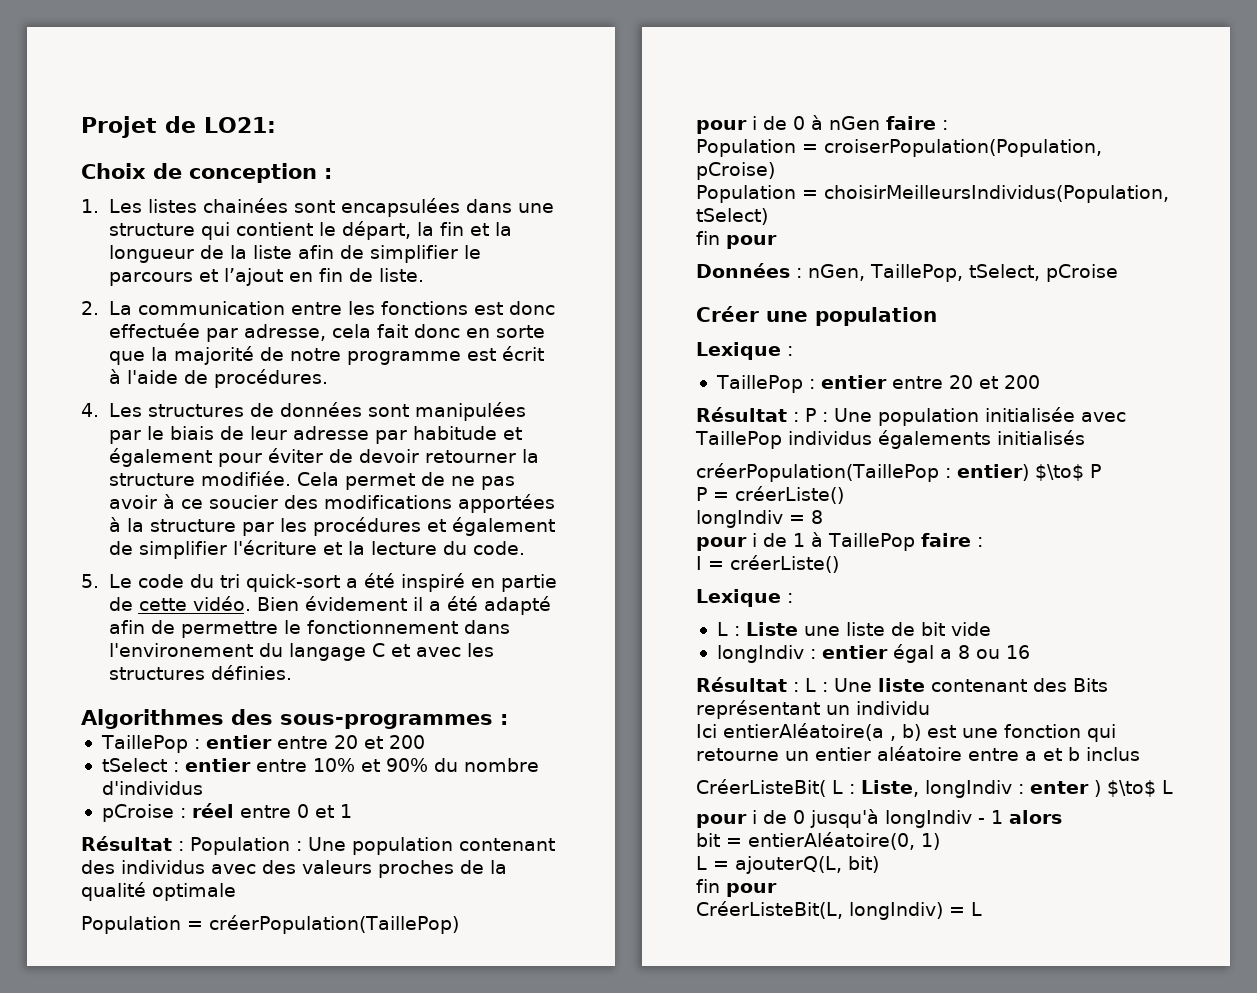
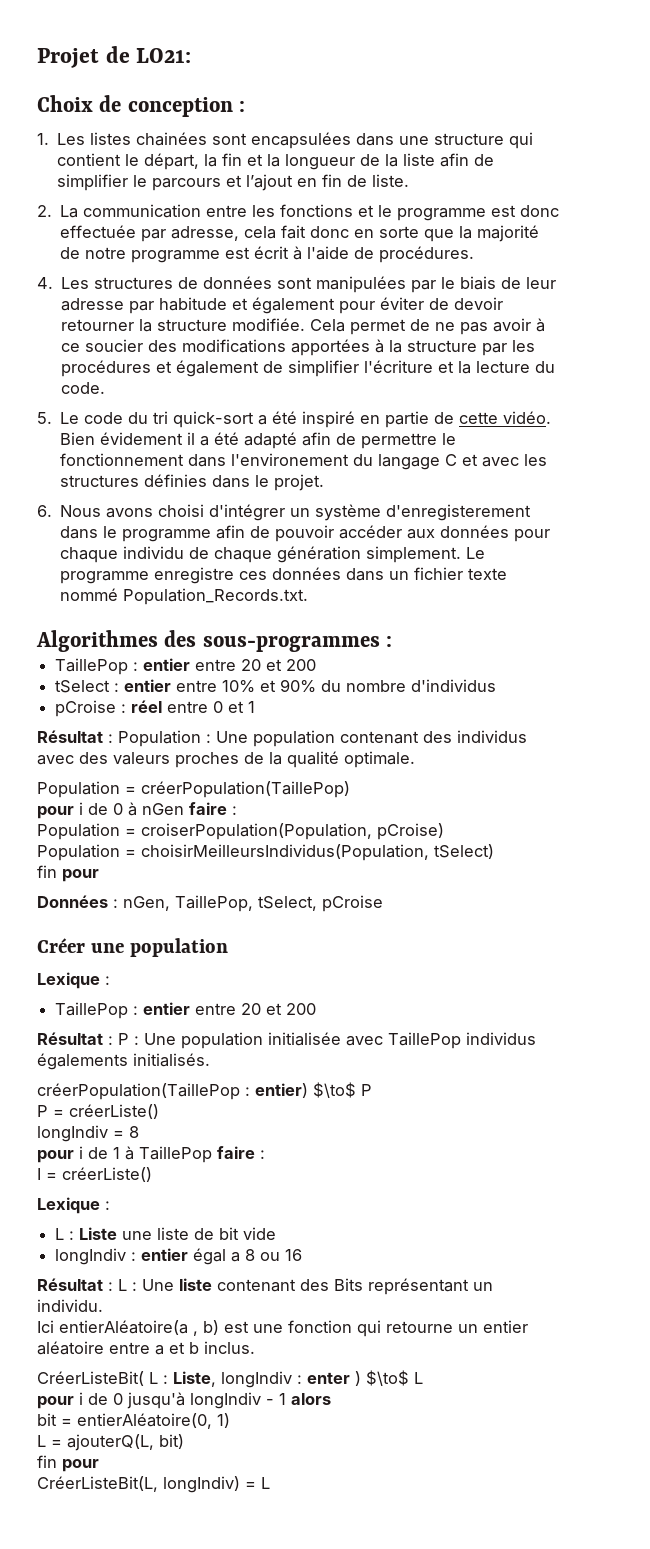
(468, 308) none -> [358,205,487,221] et le programme
[210,665,292,680] définies. -> [144,474,325,491] [37,504,532,521] [60,525,551,542] [60,546,486,563] [60,567,508,584] [60,588,309,605] définies dans le projet. // 6. Nous avons choisi d'intégrer un système d'enregisterement dans le programme afin de pouvoir accéder aux données pour chaque individu de chaque génération simplement. Le programme enregistre ces données dans un fichier texte nommé Population_Records.txt.
[152,883,236,901] optimale -> [344,751,415,768] optimale.
[996,430,1085,445] initialisés -> [133,1053,210,1067] initialisés.
[856,701,930,715] individu -> [37,1299,103,1312] individu.
[1086,747,1140,761] inclus -> [204,1341,255,1354] inclus.

